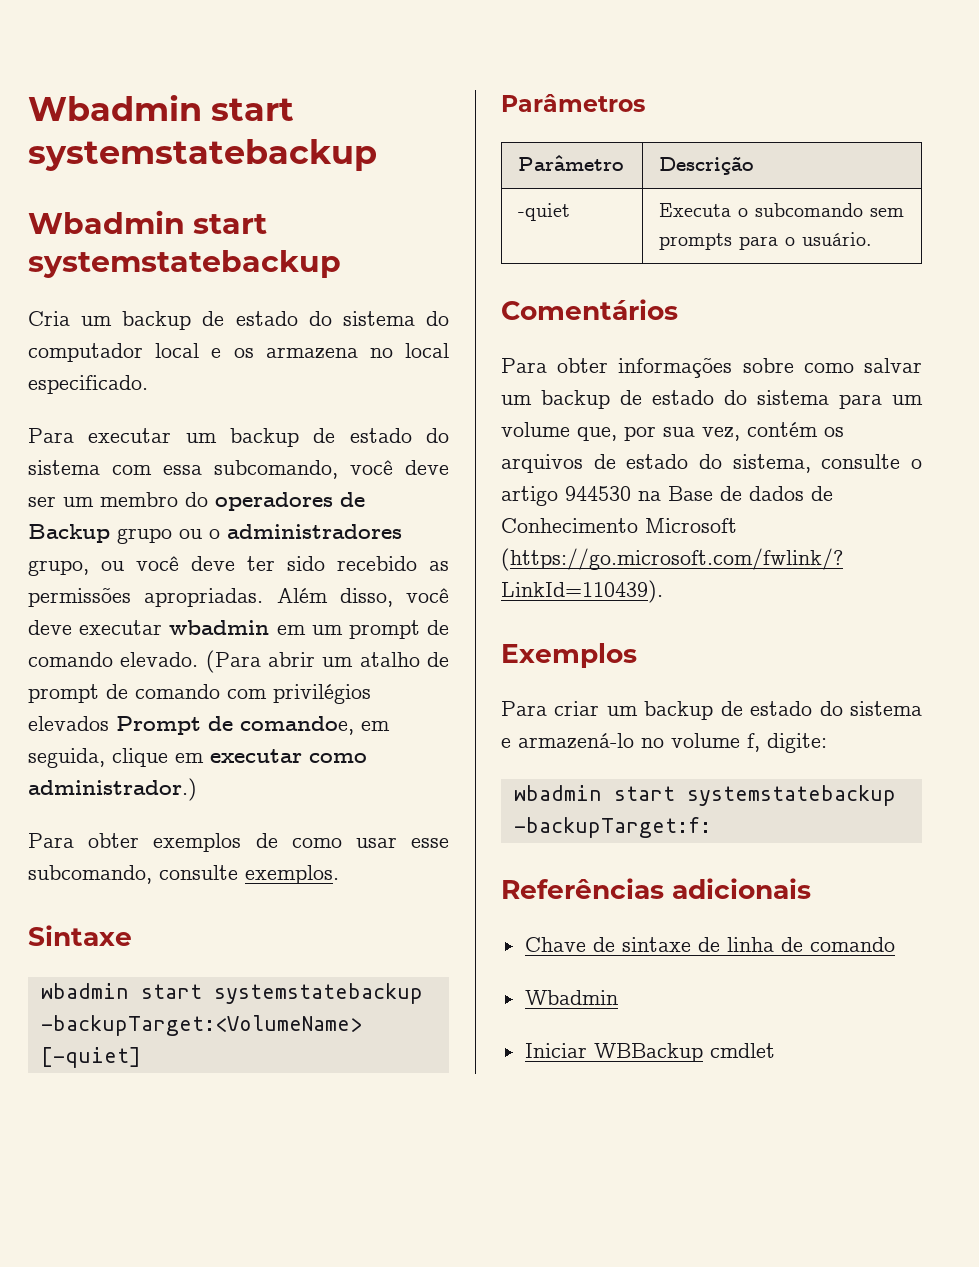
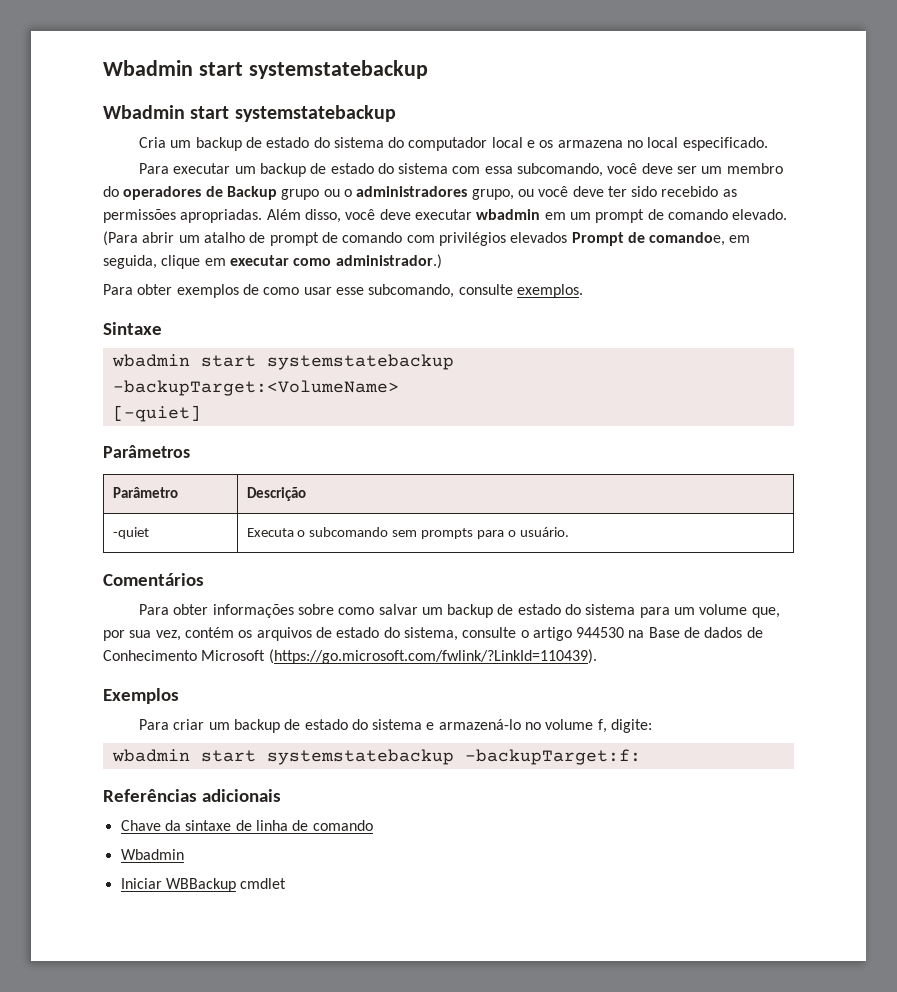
[592,937,615,952] de -> [164,820,181,831] da

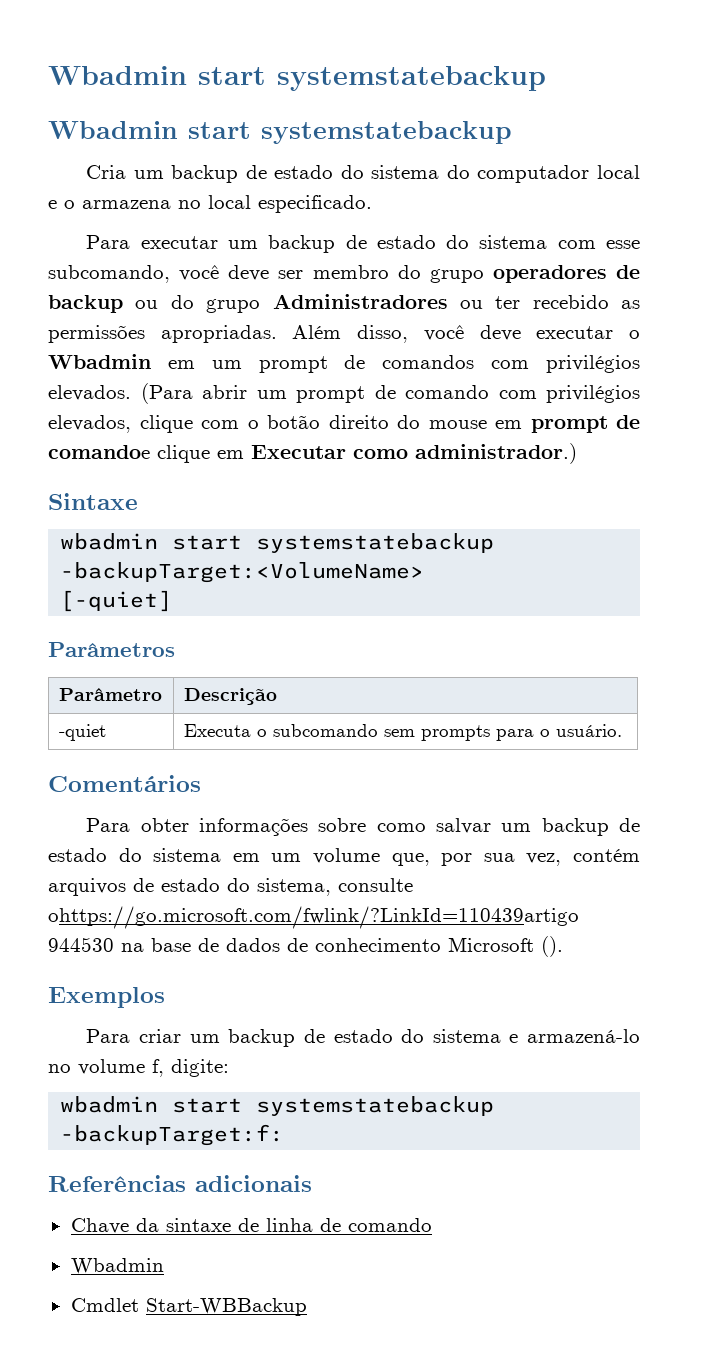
[539,140,554,148] os -> [64,200,75,209] o
[484,166,513,174] essa -> [605,240,640,249] esse
[701,166,723,174] um -> (304, 274) none
(119, 191) none -> [429,269,484,283] grupo
[226,186,658,200] Backup grupo ou o administradores grupo, ou você deve ter sido -> [48,294,521,313] backup ou do grupo Administradores ou ter
[476,209,541,220] wbadmin -> [629,330,640,339] [48,354,151,369] o Wbadmin
[667,209,788,220] comando elevado. -> [382,355,640,373] [48,385,131,401] comandos com privilégios elevados.
[203,232,266,243] atalho de -> (287, 394) none
[510,232,751,246] [103,255,157,269] elevados Prompt de comandoe, em seguida, -> [48,415,640,433] [48,445,150,459] elevados, clique com o botão direito do mouse em prompt de comandoe
[229,255,289,266] executar -> [251,445,346,459] Executar
[103,284,583,298] // Para obter exemplos de como usar esse subcomando, consulte exemplos. -> (577, 453) none
[639,607,670,618] para -> [232,853,260,862] em
[238,630,253,638] os -> (641, 855) none
[520,627,572,641] o artigo -> [48,906,579,929] ohttps://go.microsoft.com/fwlink/?LinkId=110439artigo
[648,627,680,638] Base -> [151,938,191,952] base
[103,649,597,664] Conhecimento Microsoft (https://go.microsoft.com/fwlink/?LinkId=110439). -> [315,936,563,957] conhecimento Microsoft ().
[120,878,287,892] Iniciar WBBackup cmdlet -> [70,1298,307,1316] Cmdlet Start-WBBackup

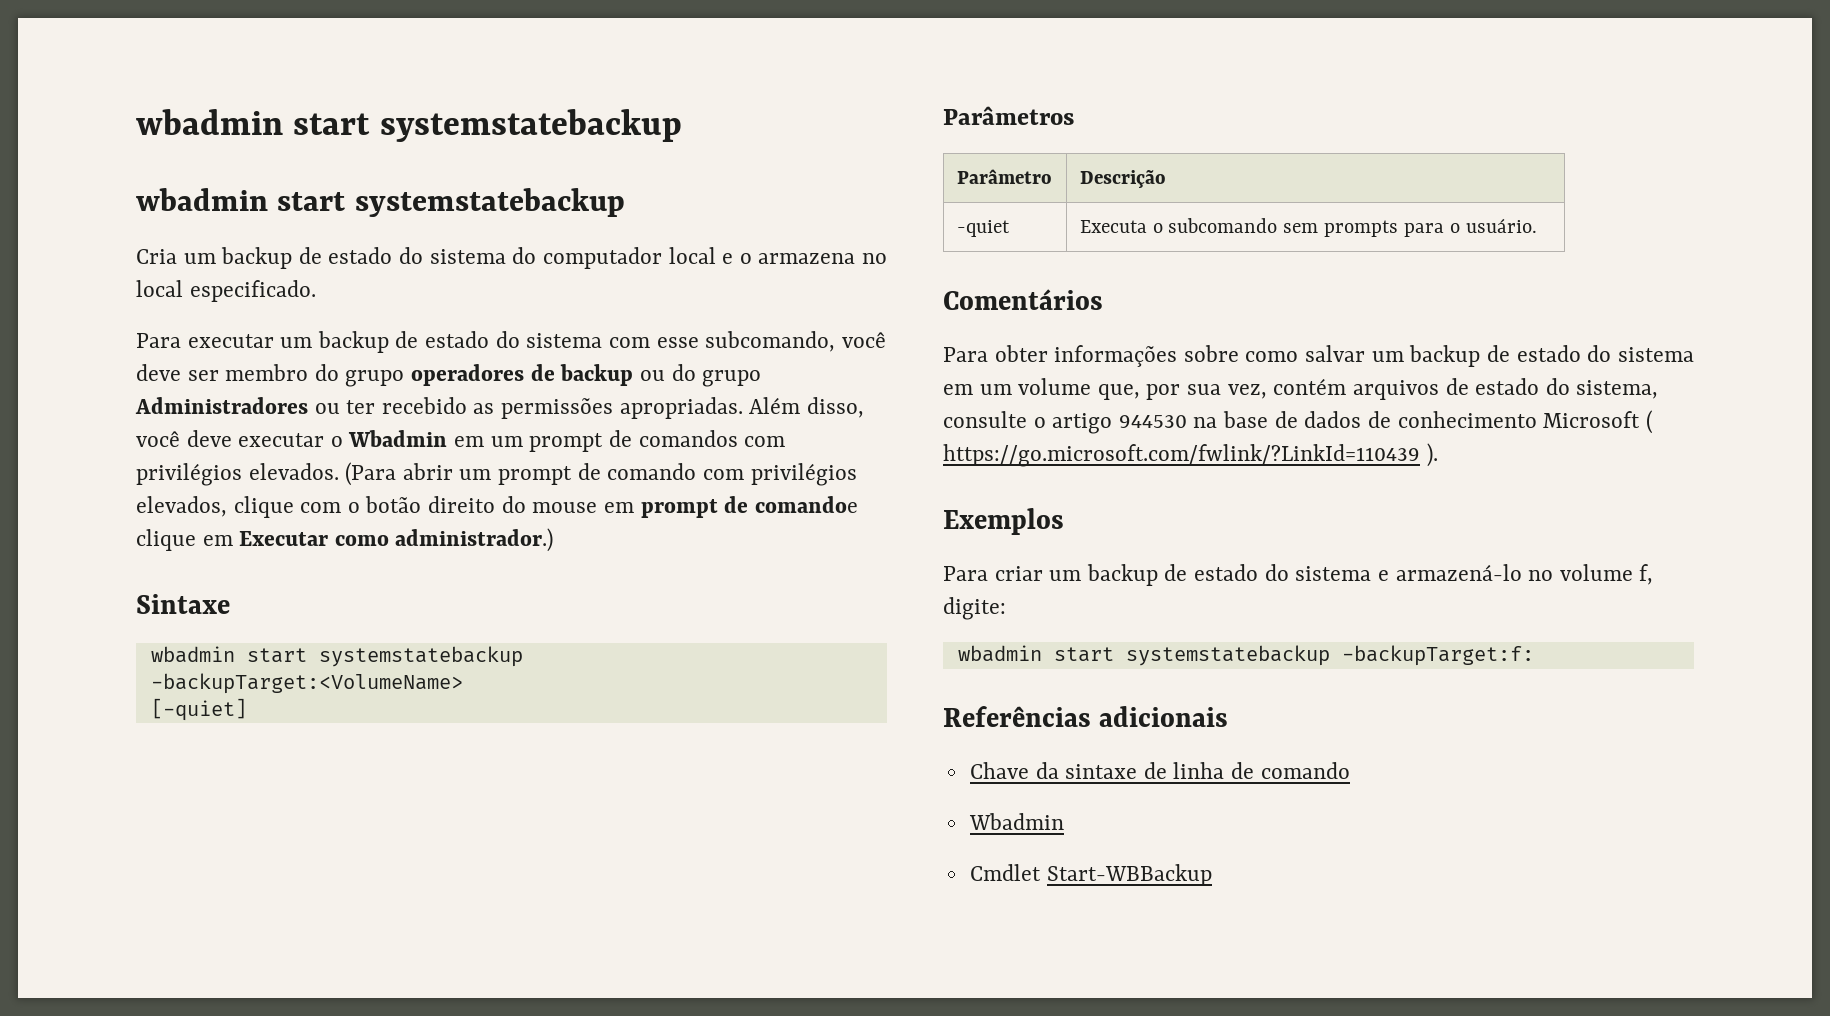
[48,66,546,91] [48,121,178,139] Wbadmin start systemstatebackup // Wbadmin -> [136,109,682,142] [136,188,268,211] wbadmin start systemstatebackup // wbadmin
[48,906,579,929] ohttps://go.microsoft.com/fwlink/?LinkId=110439artigo -> [1033,413,1113,434] o artigo
[541,936,563,957] (). -> [1645,410,1653,434] [943,443,1438,467] ( https://go.microsoft.com/fwlink/?LinkId=110439 ).

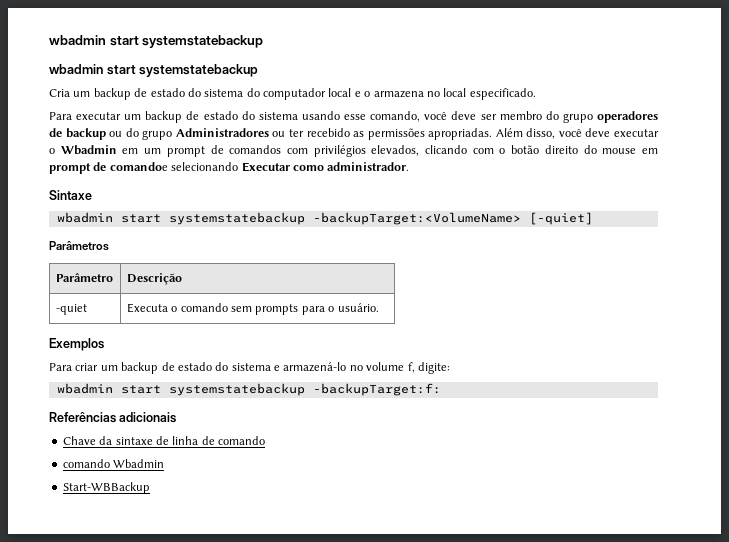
[608,331,836,352] com esse subcomando, -> [301,111,421,122] usando esse comando,
[248,462,857,486] [136,496,294,518] elevados. (Para abrir um prompt de comando com privilégios elevados, clique -> [371,145,468,156] elevados, clicando
[136,529,233,551] clique em -> [171,162,239,171] selecionando
[395,528,554,552] administrador.) -> [327,162,410,171] administrador.
(523, 656) // -> (305, 218) none
(463, 683) // -> (521, 218) none
[1168,218,1278,233] subcomando -> [180,303,228,312] comando
[943,289,1103,310] [943,345,1694,367] [943,378,1659,400] [943,410,1653,434] [943,443,1438,467] // Comentários // Para obter informações sobre como salvar um backup de estado do sistema em um volume que, por sua vez, contém arquivos de estado do sistema, consulte o artigo 944530 na base de dados de conhecimento Microsoft ( https://go.microsoft.com/fwlink/?LinkId=110439 ). -> (379, 307) none
(1350, 770) none -> [62,459,110,468] comando
[969,864,1041,881] Cmdlet -> (165, 463) none

